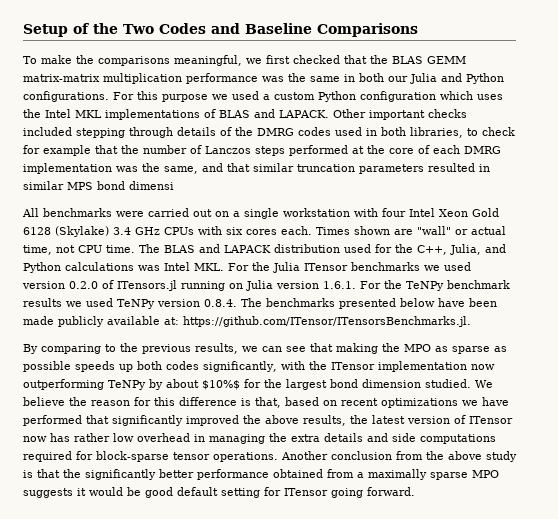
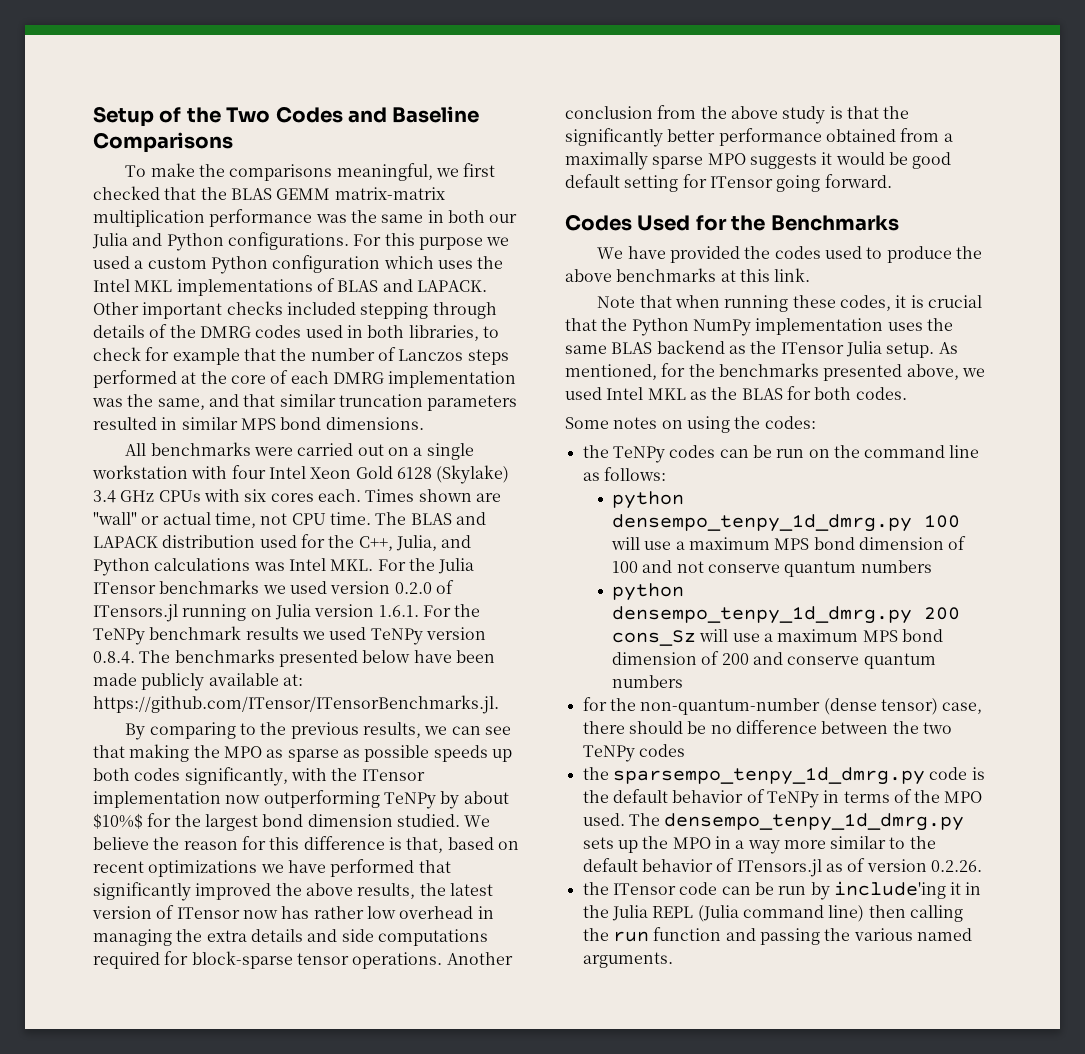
[129,181,174,190] dimensi -> [325,417,424,430] dimensions.
[183,316,471,327] https://github.com/ITensor/ITensorsBenchmarks.jl. -> [93,695,499,714] https://github.com/ITensor/ITensorBenchmarks.jl.
(415, 491) none -> [565,214,899,231] [597,246,983,263] [565,268,811,282] [597,295,983,312] [565,318,953,336] [565,340,958,358] [565,363,985,381] [565,386,907,400] [565,416,816,433] [582,445,980,463] [582,467,666,481] [611,491,684,509] [611,514,960,532] [610,536,967,550] [611,560,932,577] [611,583,684,601] [611,606,960,624] [611,629,943,646] [611,651,936,669] [611,675,683,688] [582,697,983,715] [582,720,952,734] [582,744,685,762] [582,767,985,785] [582,789,983,808] [582,813,965,831] [582,836,936,854] [582,858,982,877] [582,881,982,900] [582,905,963,922] [582,927,972,945] [582,952,673,968] // Codes Used for the Benchmarks // We have provided the codes used to produce the above benchmarks at this link. // Note that when running these codes, it is crucial that the Python NumPy implementation uses the same BLAS backend as the ITensor Julia setup. As mentioned, for the benchmarks presented above, we used Intel MKL as the BLAS for both codes. // Some notes on using the codes: // the TeNPy codes can be run on the command line as follows: // python densempo_tenpy_1d_dmrg.py 100 will use a maximum MPS bond dimension of 100 and not conserve quantum numbers // python densempo_tenpy_1d_dmrg.py 200 cons_Sz will use a maximum MPS bond dimension of 200 and conserve quantum numbers // for the non-quantum-number (dense tensor) case, there should be no difference between the two TeNPy codes // the sparsempo_tenpy_1d_dmrg.py code is the default behavior of TeNPy in terms of the MPO used. The densempo_tenpy_1d_dmrg.py sets up the MPO in a way more similar to the default behavior of ITensors.jl as of version 0.2.26. // the ITensor code can be run by include'ing it in the Julia REPL (Julia command line) then calling the run function and passing the various named arguments.

